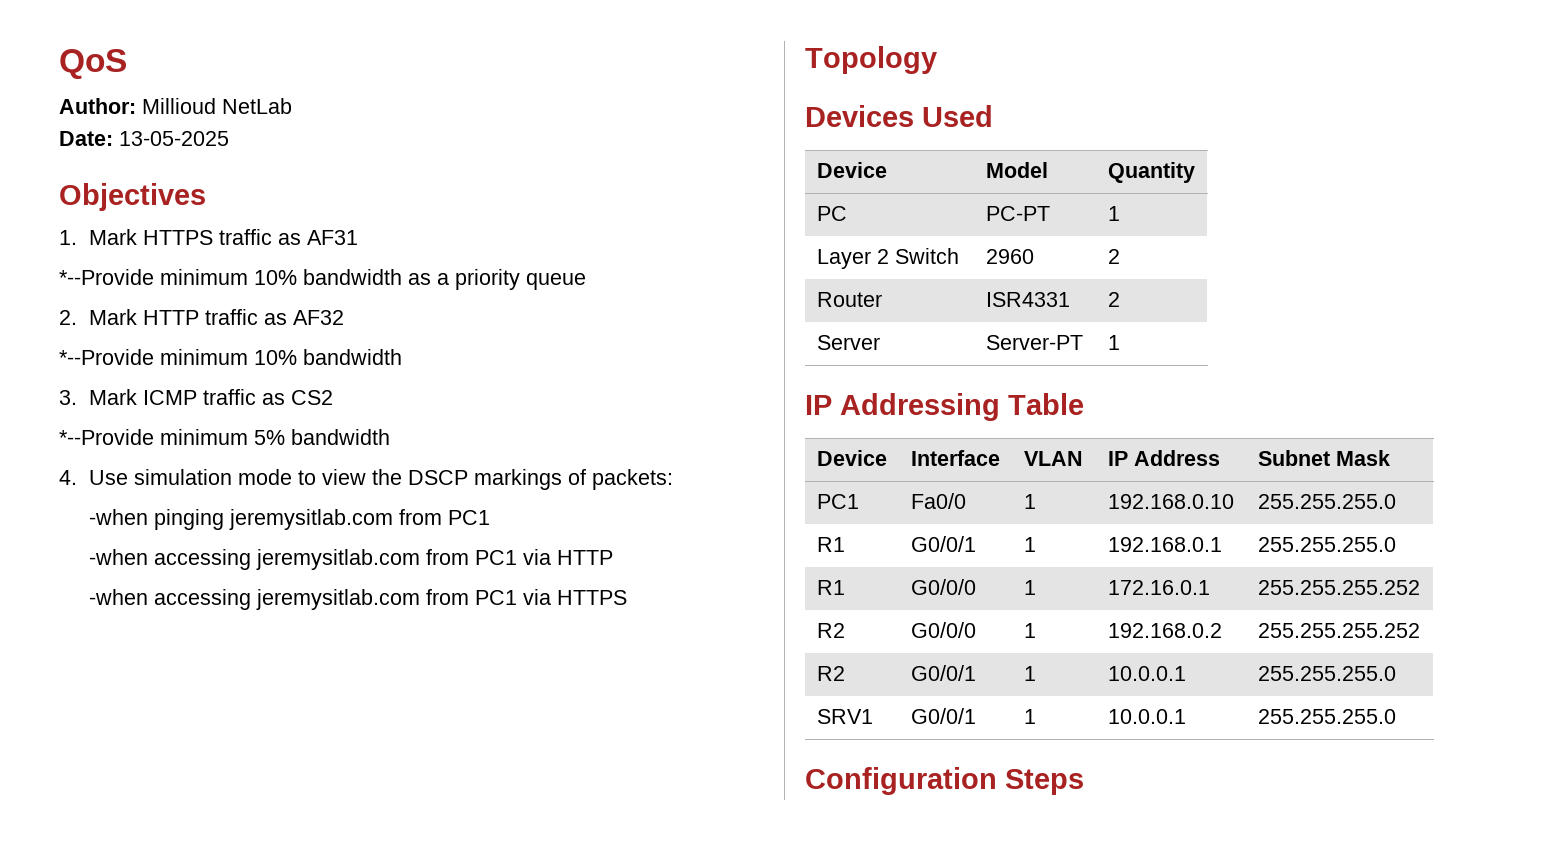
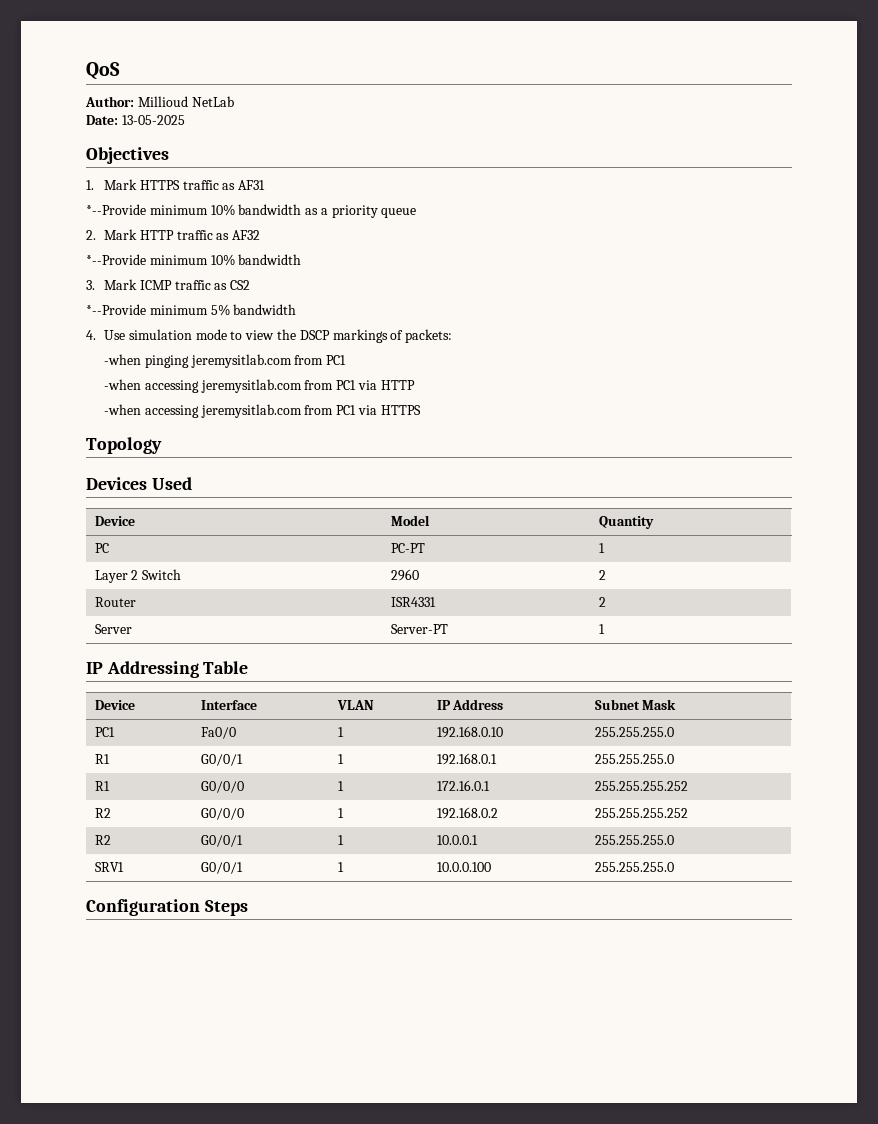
[1107,709,1186,724] 10.0.0.1 -> [436,862,491,872] 10.0.0.100

